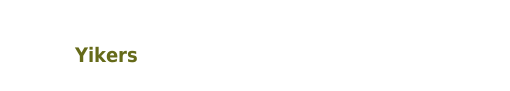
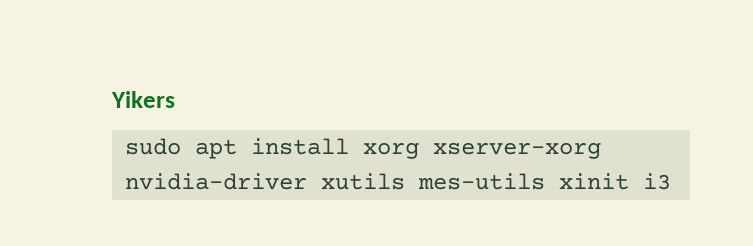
(138, 54) none -> [124,138,601,159] [124,173,671,190] // sudo apt install xorg xserver-xorg nvidia-driver xutils mes-utils xinit i3

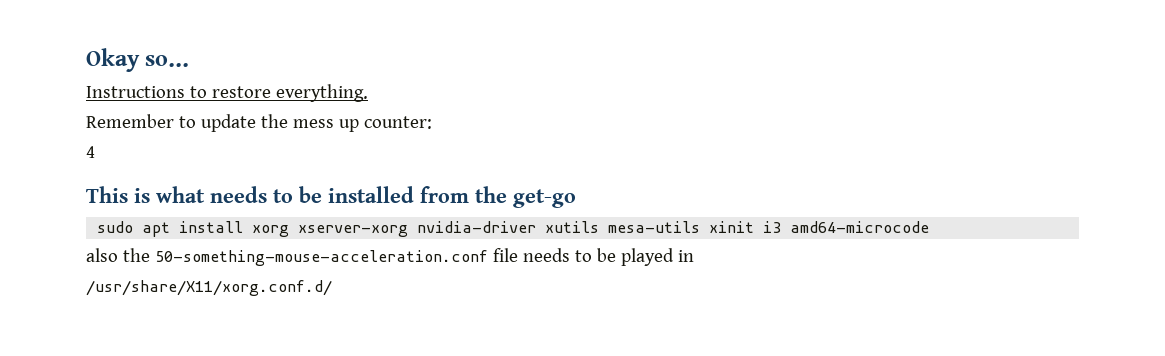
[111,91,175,108] Yikers -> [86,48,190,72] [86,84,368,102] [86,114,432,132] [86,146,95,158] [86,186,576,208] Okay so... // Instructions to restore everything. // Remember to update the mess up counter: // 4 // This is what needs to be installed from the get-go
[417,173,545,190] mes-utils -> [608,221,701,233] mesa-utils
(671, 181) none -> [790,221,930,233] [86,248,694,266] [86,280,332,296] amd64-microcode // also the 50-something-mouse-acceleration.conf file needs to be played in // /usr/share/X11/xorg.conf.d/

